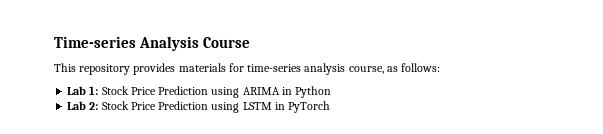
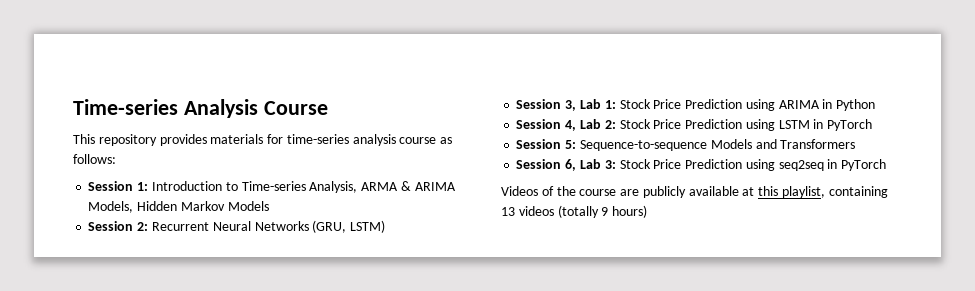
[348,66,384,74] course, -> [399,137,437,144] course
(441, 67) none -> [88,181,456,193] [88,201,269,213] [88,220,386,233] [516,99,577,111] Session 1: Introduction to Time-series Analysis, ARMA & ARIMA Models, Hidden Markov Models // Session 2: Recurrent Neural Networks (GRU, LSTM) // Session 3,
(332, 92) none -> [516,119,577,131] Session 4,
(331, 107) none -> [516,139,856,151] [516,159,887,171] [501,186,888,198] [501,205,648,218] // Session 5: Sequence-to-sequence Models and Transformers // Session 6, Lab 3: Stock Price Prediction using seq2seq in PyTorch // Videos of the course are publicly available at this playlist, containing 13 videos (totally 9 hours)

